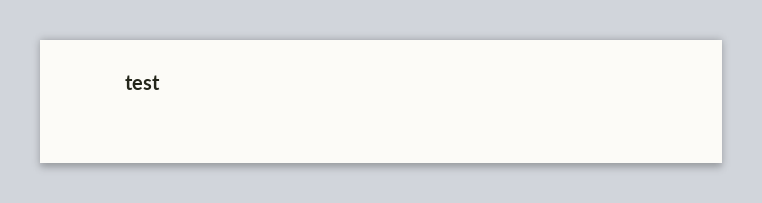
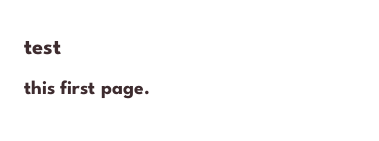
(160, 82) none -> [24,80,150,99] // this first page.

